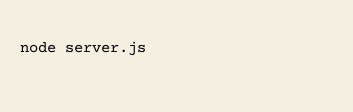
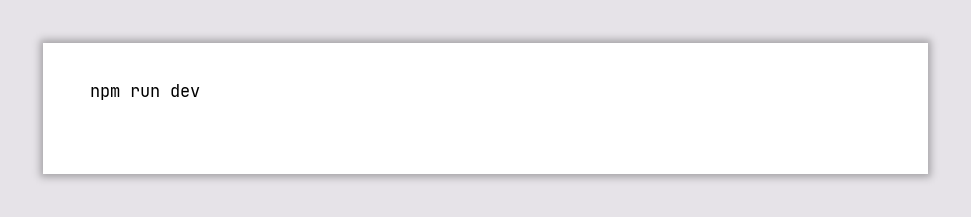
[20,41,146,56] node server.js -> [90,84,200,100] npm run dev

